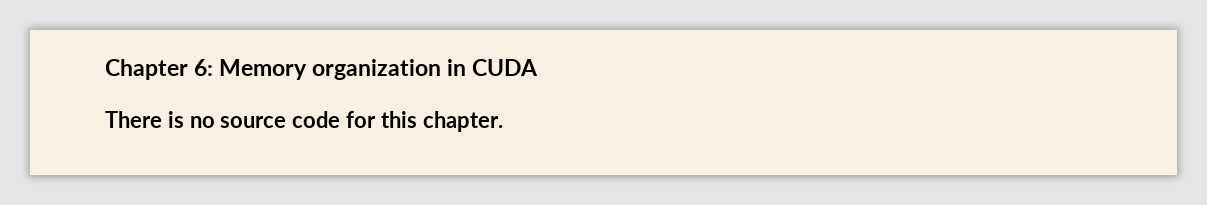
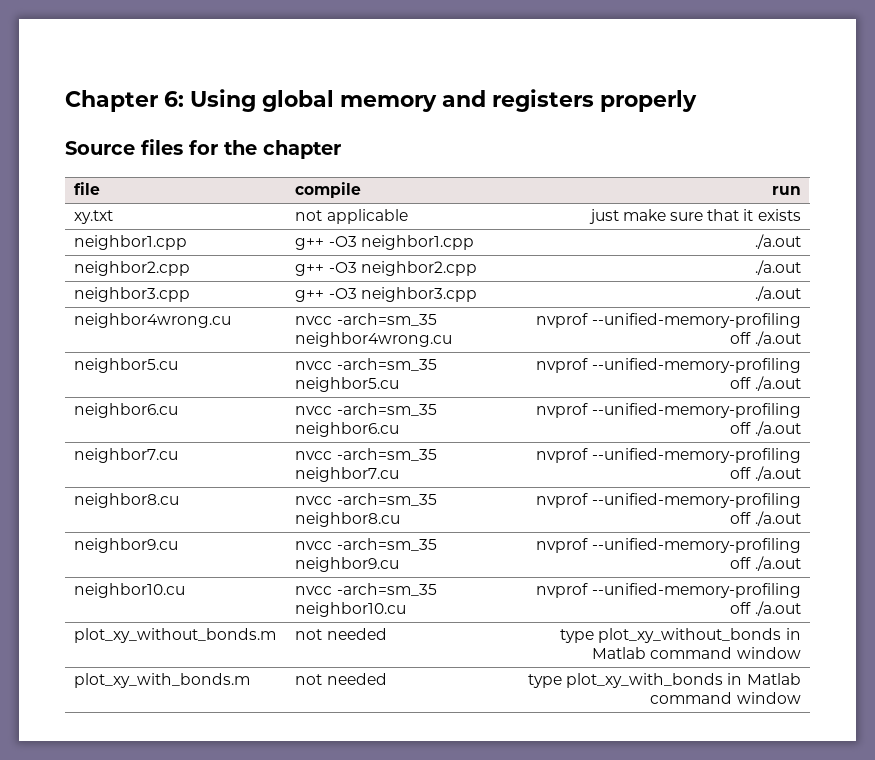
[219,59,539,80] [105,111,503,132] Memory organization in CUDA // There is no source code for this chapter. -> [190,89,697,112] [65,139,341,159] [74,182,101,195] [295,182,362,198] [771,186,801,195] [74,210,114,224] [295,209,408,224] [588,209,801,224] [74,235,188,250] [295,235,474,250] [754,234,801,249] [74,261,191,276] [295,261,477,276] [754,260,801,275] [74,287,191,302] [295,287,477,302] [754,286,801,301] [74,313,232,328] [295,313,437,326] [295,332,453,347] [536,313,801,328] [730,331,801,346] [74,358,179,373] [295,358,437,371] [295,377,400,392] [536,358,801,373] [730,376,801,391] [74,403,179,418] [295,403,437,416] [295,422,400,437] [536,403,801,418] [730,421,801,436] [74,448,179,463] [295,448,437,461] [295,467,400,482] [536,448,801,463] [730,466,801,481] [74,493,180,508] [295,493,437,506] [295,512,401,527] [536,493,801,508] [730,511,801,526] [74,538,179,553] [295,538,437,551] [295,557,400,572] [536,538,801,553] [730,556,801,571] [74,583,186,598] [295,583,437,596] [295,602,407,617] [536,583,801,598] [730,601,801,616] [74,628,277,643] [295,628,387,640] [560,628,801,643] [592,647,801,659] [74,673,251,688] [295,673,387,685] [527,673,801,688] [650,692,801,704] Using global memory and registers properly // Source files for the chapter // file | compile | run // xy.txt | not applicable | just make sure that it exists // neighbor1.cpp | g++ -O3 neighbor1.cpp | ./a.out // neighbor2.cpp | g++ -O3 neighbor2.cpp | ./a.out // neighbor3.cpp | g++ -O3 neighbor3.cpp | ./a.out // neighbor4wrong.cu | nvcc -arch=sm_35 neighbor4wrong.cu | nvprof --unified-memory-profiling off ./a.out // neighbor5.cu | nvcc -arch=sm_35 neighbor5.cu | nvprof --unified-memory-profiling off ./a.out // neighbor6.cu | nvcc -arch=sm_35 neighbor6.cu | nvprof --unified-memory-profiling off ./a.out // neighbor7.cu | nvcc -arch=sm_35 neighbor7.cu | nvprof --unified-memory-profiling off ./a.out // neighbor8.cu | nvcc -arch=sm_35 neighbor8.cu | nvprof --unified-memory-profiling off ./a.out // neighbor9.cu | nvcc -arch=sm_35 neighbor9.cu | nvprof --unified-memory-profiling off ./a.out // neighbor10.cu | nvcc -arch=sm_35 neighbor10.cu | nvprof --unified-memory-profiling off ./a.out // plot_xy_without_bonds.m | not needed | type plot_xy_without_bonds in Matlab command window // plot_xy_with_bonds.m | not needed | type plot_xy_with_bonds in Matlab command window

